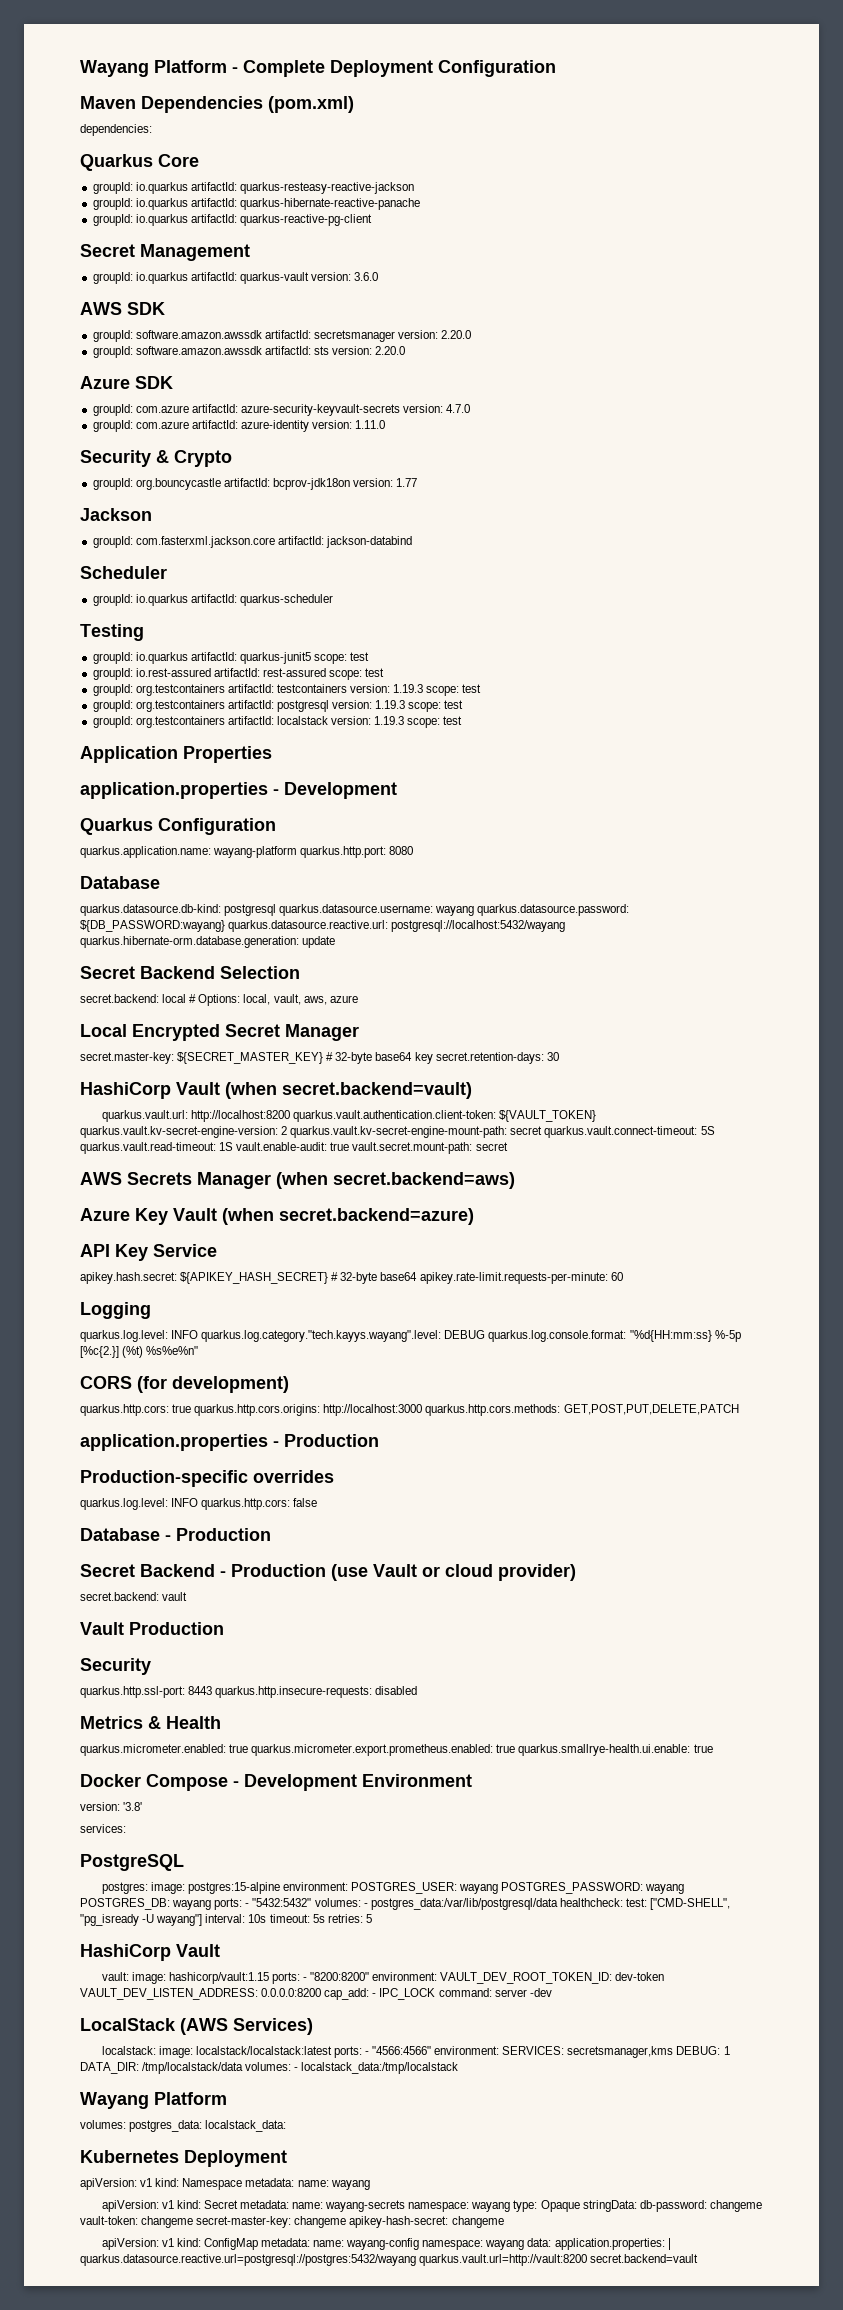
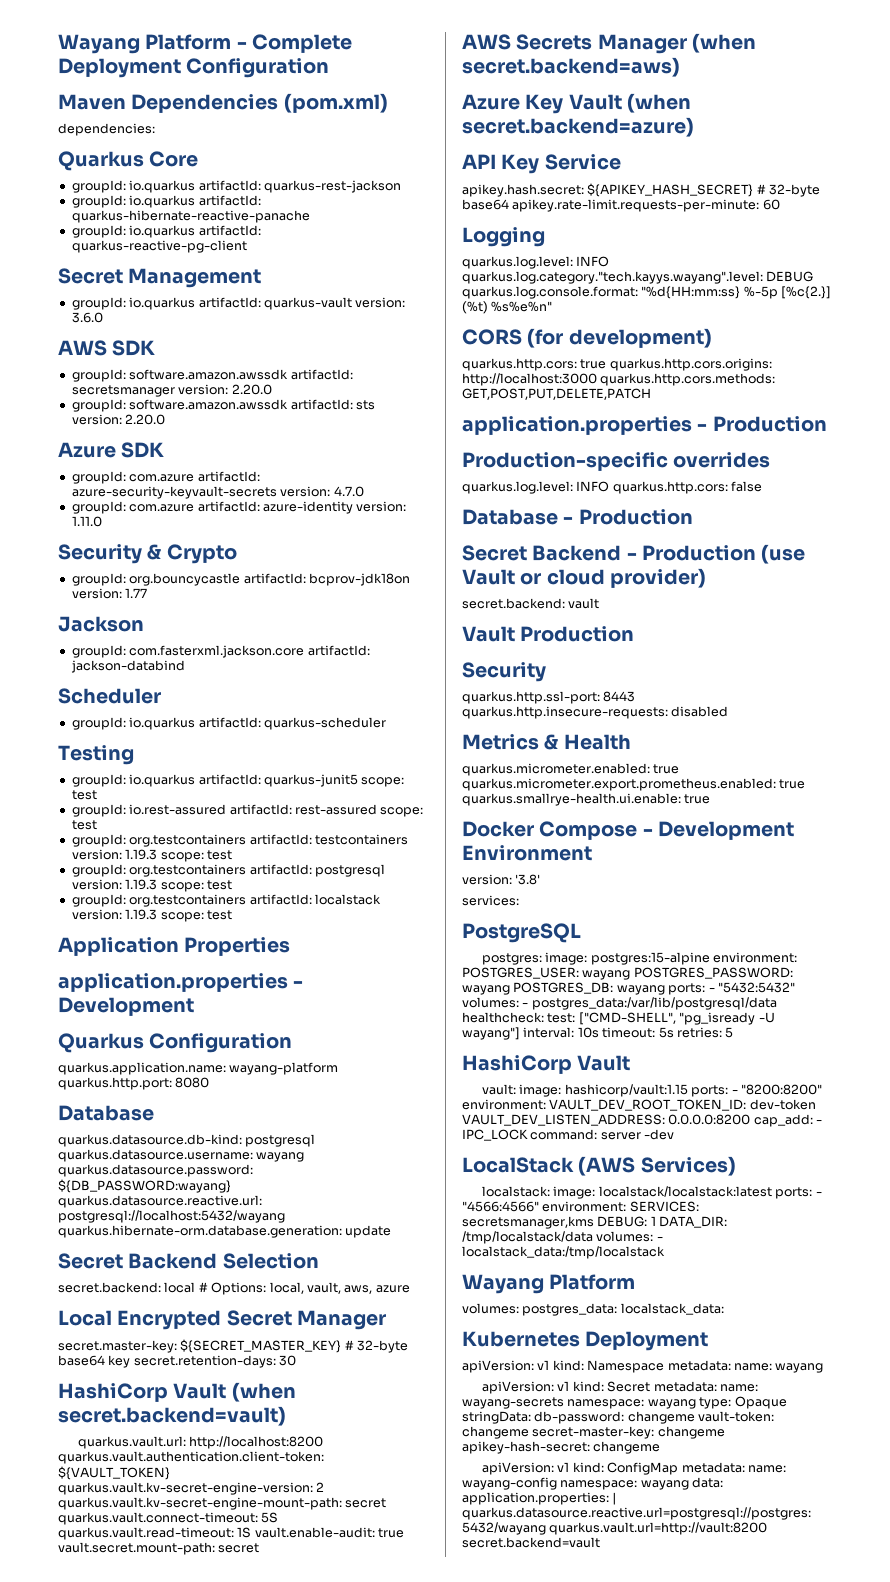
[239,182,414,194] quarkus-resteasy-reactive-jackson -> [263,180,401,193] quarkus-rest-jackson

